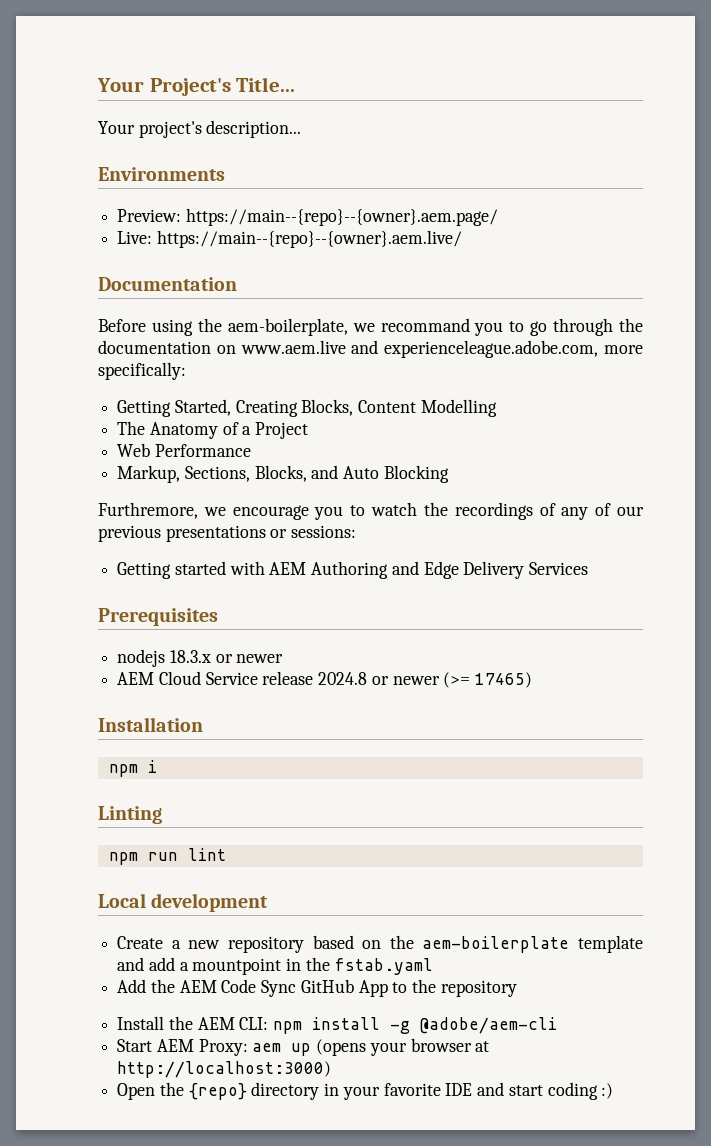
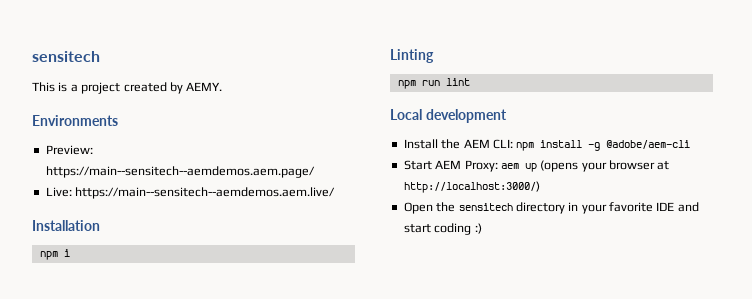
[97,77,296,96] [98,120,302,138] Your Project's Title... // Your project's description... -> [32,51,100,62] [32,82,223,94] sensitech // This is a project created by AEMY.
[185,208,498,226] https://main--{repo}--{owner}.aem.page/ -> [45,166,315,178] https://main--sensitech--aemdemos.aem.page/
[156,230,462,248] [98,277,237,291] [98,318,643,336] [98,340,643,358] [98,362,186,380] [117,399,497,417] [117,421,309,439] [117,443,251,457] [117,465,449,483] [98,502,644,520] [98,525,357,542] [117,561,589,579] [98,608,218,626] [117,649,284,667] [117,671,533,688] https://main--{repo}--{owner}.aem.live/ // Documentation // Before using the aem-boilerplate, we recommand you to go through the documentation on www.aem.live and experienceleague.adobe.com, more specifically: // Getting Started, Creating Blocks, Content Modelling // The Anatomy of a Project // Web Performance // Markup, Sections, Blocks, and Auto Blocking // Furthremore, we encourage you to watch the recordings of any of our previous presentations or sessions: // Getting started with AEM Authoring and Edge Delivery Services // Prerequisites // nodejs 18.3.x or newer // AEM Cloud Service release 2024.8 or newer (>= 17465) -> [75,187,336,199] https://main--sensitech--aemdemos.aem.live/
[117,935,643,953] [117,957,433,975] [117,979,517,997] // Create a new repository based on the aem-boilerplate template and add a mountpoint in the fstab.yaml // Add the AEM Code Sync GitHub App to the repository -> (507, 116) none
[117,1061,332,1078] http://localhost:3000) -> [403,181,540,193] http://localhost:3000/)
[188,1083,247,1100] {repo} -> [458,203,513,211] sensitech

